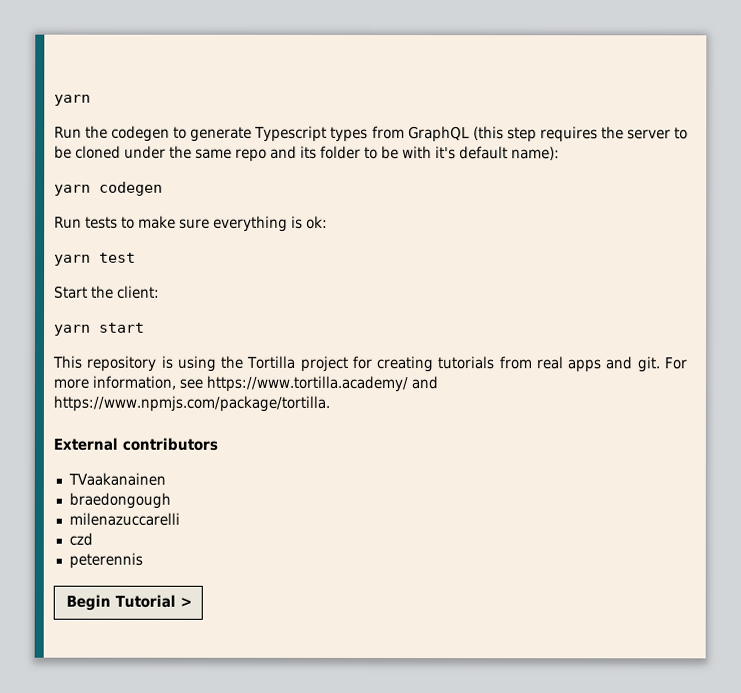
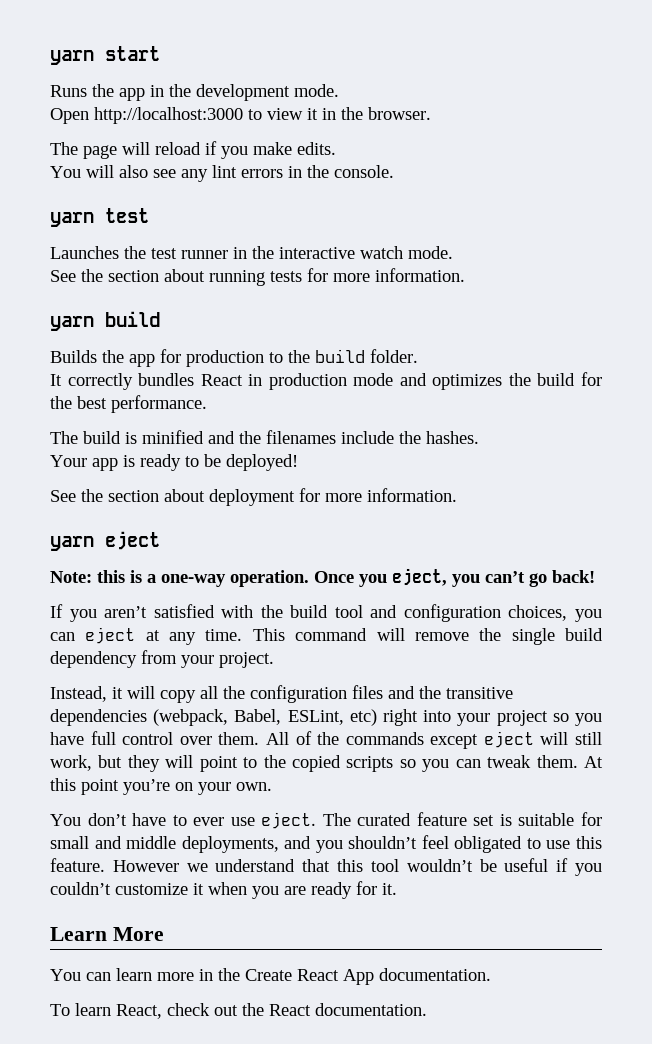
[54,94,91,106] [54,125,688,143] [54,145,560,162] [54,181,163,196] [54,215,328,232] [54,252,136,266] [54,285,160,299] [54,322,145,336] [52,355,687,373] [53,375,438,393] [53,395,330,412] [53,437,218,451] [67,472,166,486] [68,492,171,509] [68,512,180,526] [68,532,93,546] [68,552,143,569] [65,594,192,611] yarn // Run the codegen to generate Typescript types from GraphQL (this step requires the server to be cloned under the same repo and its folder to be with it's default name): // yarn codegen // Run tests to make sure everything is ok: // yarn test // Start the client: // yarn start // This repository is using the Tortilla project for creating tutorials from real apps and git. For more information, see https://www.tortilla.academy/ and https://www.npmjs.com/package/tortilla. // External contributors // TVaakanainen // braedongough // milenazuccarelli // czd // peterennis // Begin Tutorial > -> [50,46,160,65] [50,84,339,101] [50,107,431,124] [50,141,336,159] [50,165,394,182] [50,208,149,227] [50,246,453,259] [50,268,465,286] [50,311,160,331] [50,349,418,367] [50,372,602,390] [50,395,207,413] [50,430,479,444] [50,454,298,471] [50,488,457,506] [50,531,160,551] [50,568,595,587] [50,604,602,622] [50,627,603,645] [50,650,274,668] [50,685,513,703] [50,709,602,726] [50,731,602,749] [50,755,604,772] [50,778,272,795] [50,812,603,829] [50,835,602,853] [50,858,602,876] [50,881,397,899] [50,927,164,941] [50,968,491,985] [50,1003,427,1019] yarn start // Runs the app in the development mode. // Open http://localhost:3000 to view it in the browser. // The page will reload if you make edits. // You will also see any lint errors in the console. // yarn test // Launches the test runner in the interactive watch mode. // See the section about running tests for more information. // yarn build // Builds the app for production to the build folder. // It correctly bundles React in production mode and optimizes the build for the best performance. // The build is minified and the filenames include the hashes. // Your app is ready to be deployed! // See the section about deployment for more information. // yarn eject // Note: this is a one-way operation. Once you eject, you can’t go back! // If you aren’t satisfied with the build tool and configuration choices, you can eject at any time. This command will remove the single build dependency from your project. // Instead, it will copy all the configuration files and the transitive dependencies (webpack, Babel, ESLint, etc) right into your project so you have full control over them. All of the commands except eject will still work, but they will point to the copied scripts so you can tweak them. At this point you’re on your own. // You don’t have to ever use eject. The curated feature set is suitable for small and middle deployments, and you shouldn’t feel obligated to use this feature. However we understand that this tool wouldn’t be useful if you couldn’t customize it when you are ready for it. // Learn More // You can learn more in the Create React App documentation. // To learn React, check out the React documentation.

